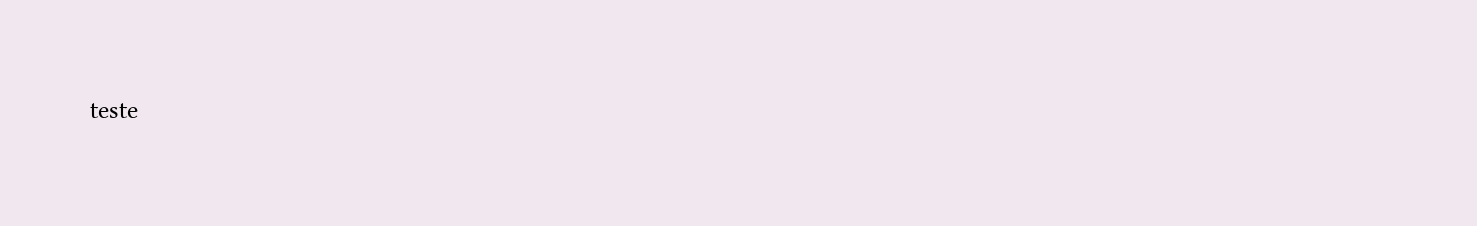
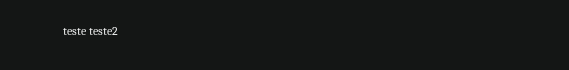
(138, 110) none -> [89,27,119,35] teste2

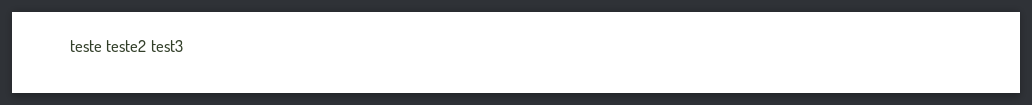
(119, 31) none -> [150,40,183,52] test3

